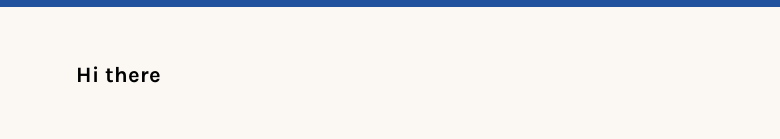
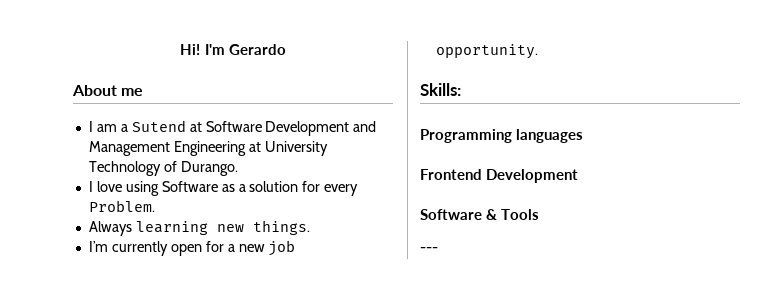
[76,66,161,83] Hi there -> [180,44,286,55] [72,85,144,96] [88,120,377,136] [88,141,328,156] [88,161,238,176] [88,181,359,196] [88,200,155,212] [88,220,310,236] [88,240,296,256] [435,44,538,59] [420,83,461,96] [420,129,584,143] [420,169,579,183] [420,209,540,220] [420,247,438,252] Hi! I'm Gerardo // About me // I am a Sutend at Software Development and Management Engineering at University Technology of Durango. // I love using Software as a solution for every Problem. // Always learning new things. // I’m currently open for a new job opportunity. // Skills: // Programming languages // Frontend Development // Software & Tools // ---

